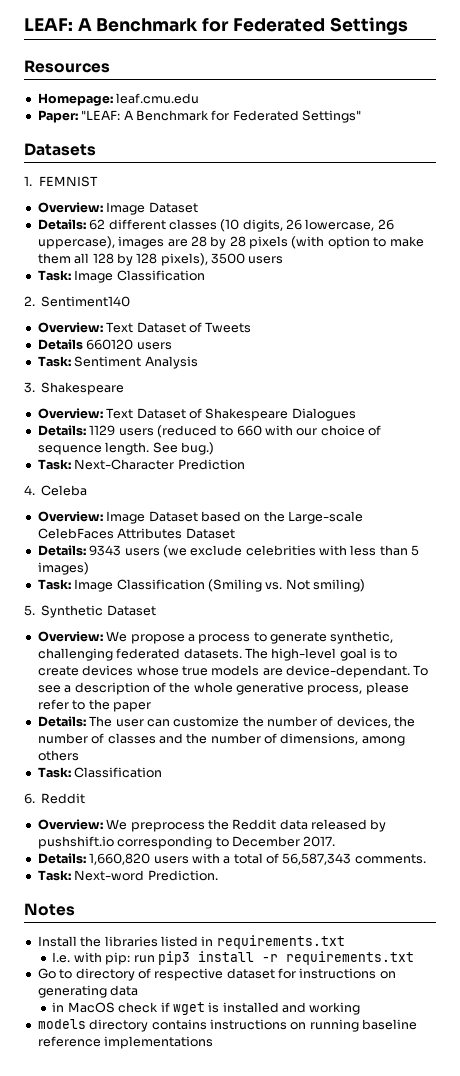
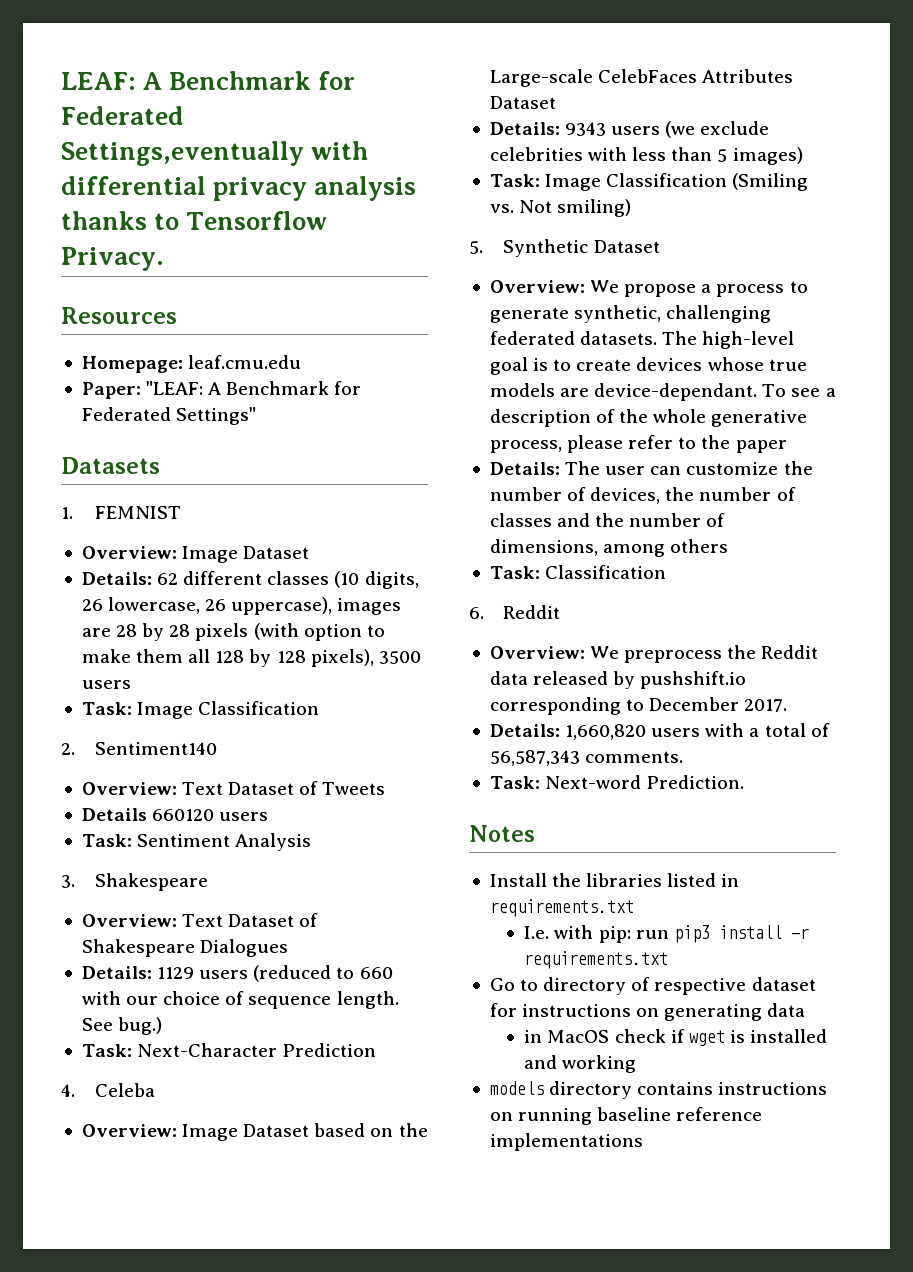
[329,17,408,35] Settings -> [61,141,369,166] [61,176,417,201] [61,211,328,230] [61,247,164,271] Settings,eventually with differential privacy analysis thanks to Tensorflow Privacy.

